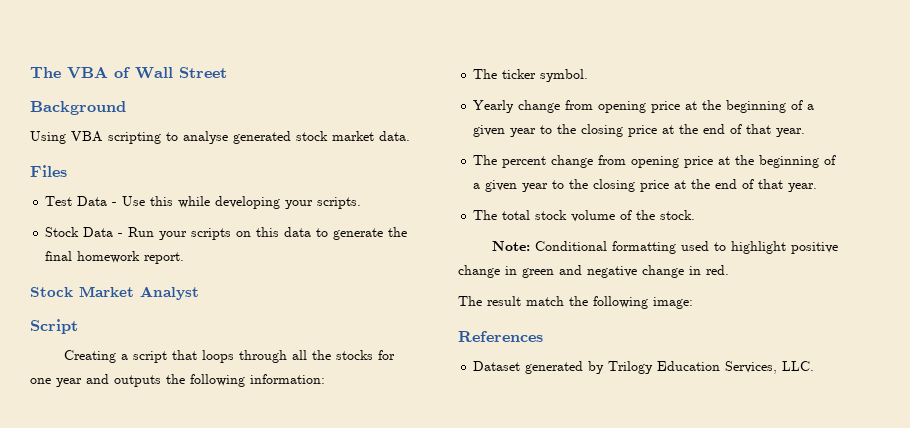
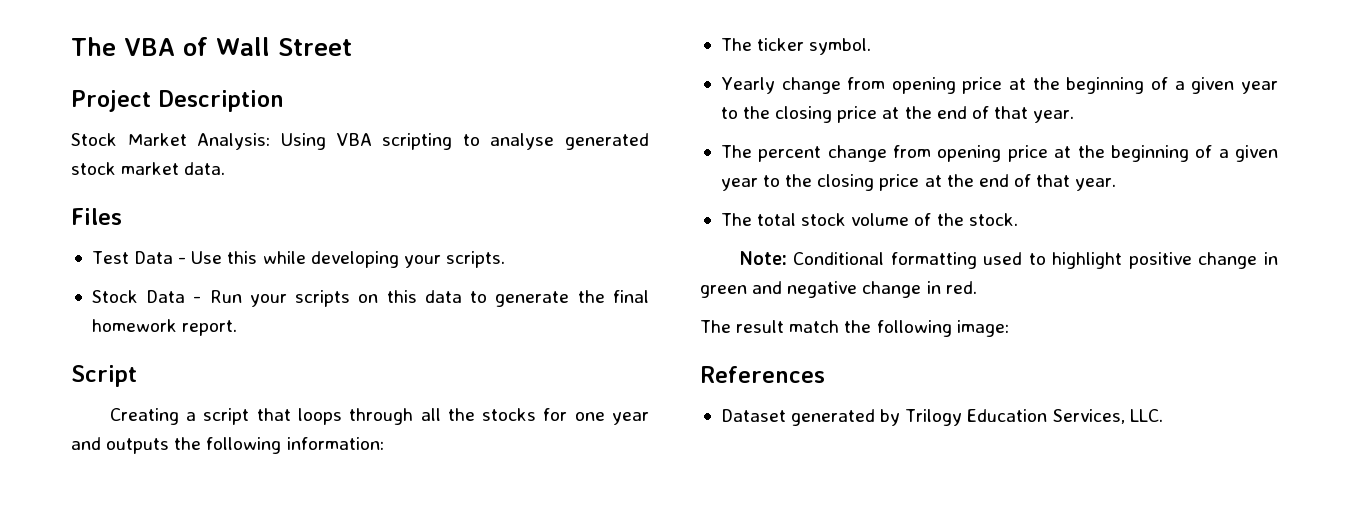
[30,101,126,115] Background // -> [71,90,284,112] [71,133,271,150] Project Description // Stock Market Analysis:
[30,286,199,300] // Stock Market Analyst -> (238, 328) none

